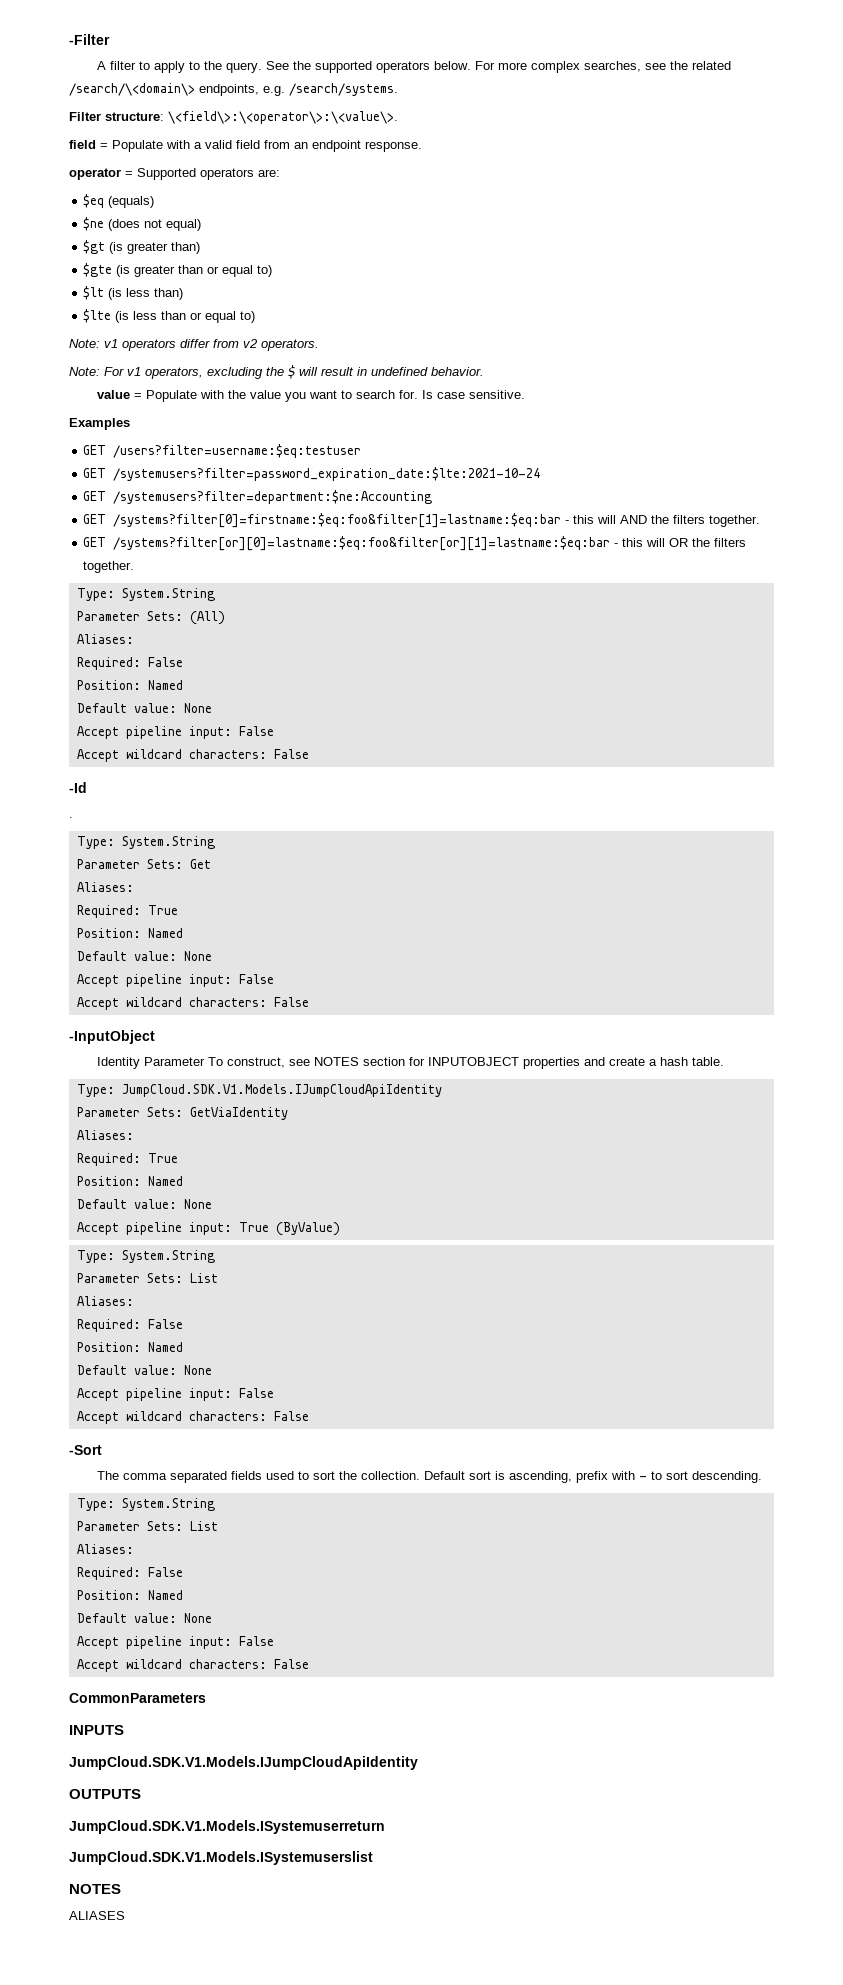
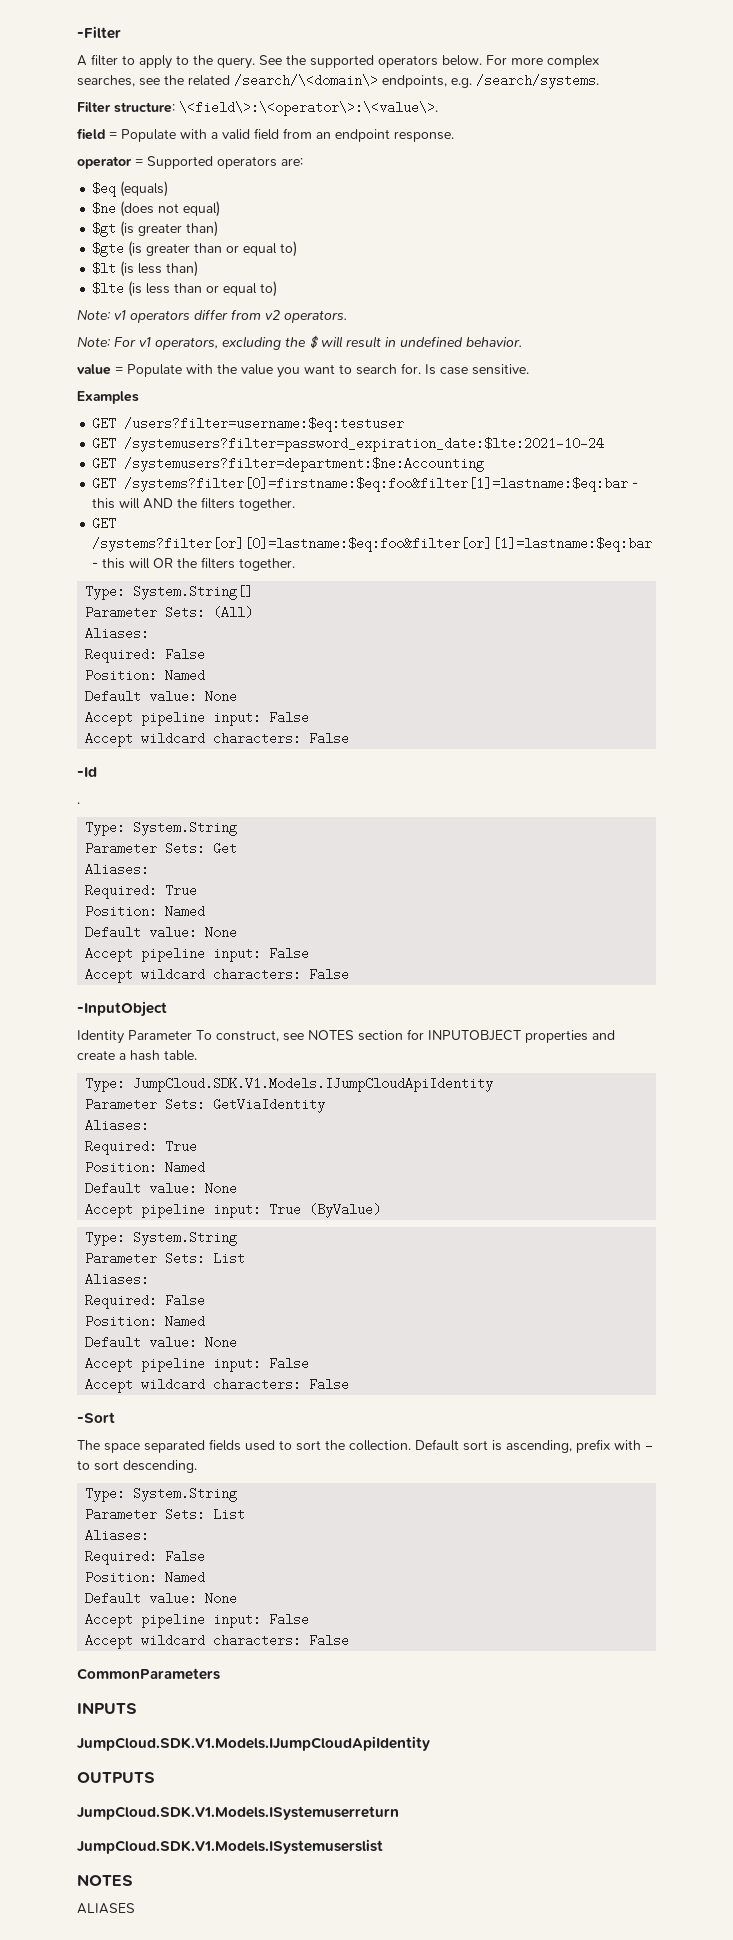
[121,588,215,601] System.String -> [133,585,254,600] System.String[]
[122,1473,167,1480] comma -> [104,1443,140,1453] space

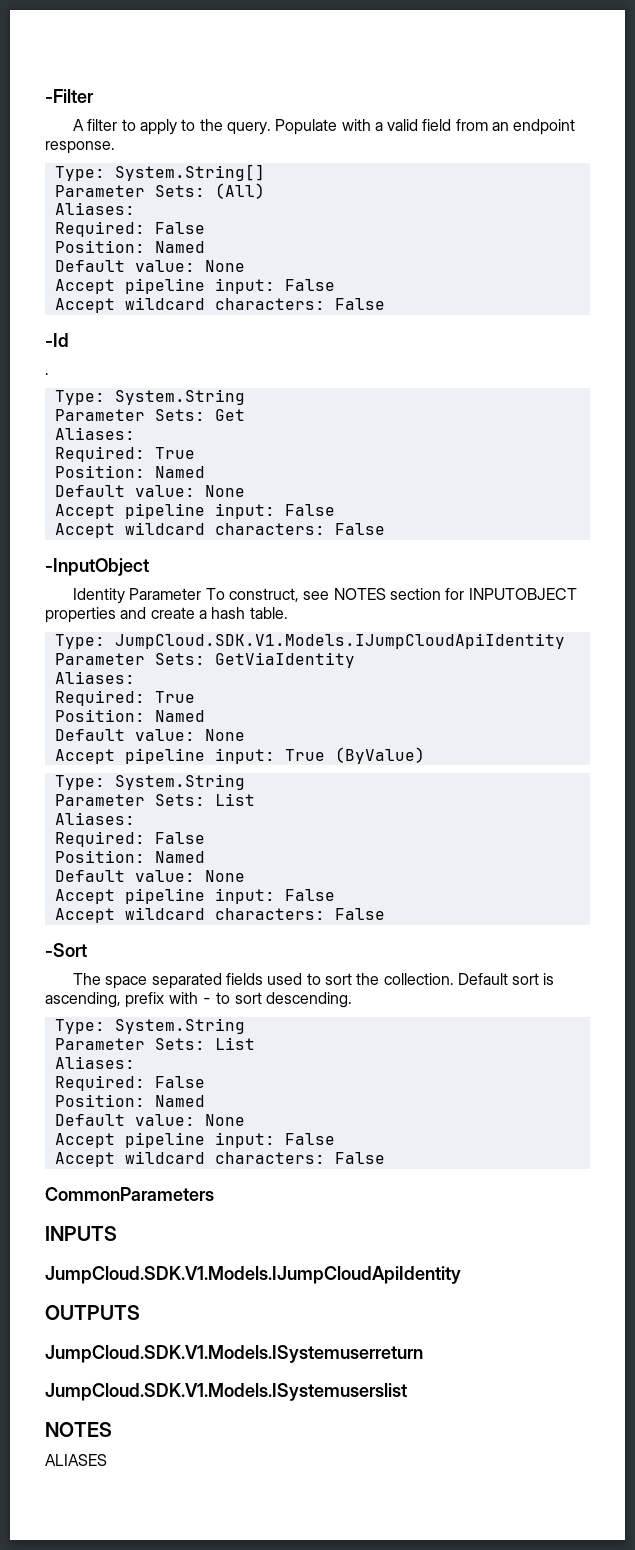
[259,55,599,68] [77,74,599,89] [77,101,438,116] [77,128,117,140] See the supported operators below. For more complex searches, see the related /search/\<domain\> endpoints, e.g. /search/systems. // Filter structure: \<field\>:\<operator\>:\<value\>. // field = -> (271, 128) none
[77,156,303,169] [92,181,169,197] [92,201,221,217] [92,221,219,237] [92,241,298,257] [92,261,199,277] [92,281,278,297] [77,309,347,323] [77,335,522,350] [77,363,529,378] [77,391,139,404] [92,417,405,432] [92,437,605,452] [92,457,485,472] [92,477,639,492] [92,497,296,511] [92,517,117,530] [92,537,653,552] [92,557,296,571] // operator = Supported operators are: // $eq (equals) // $ne (does not equal) // $gt (is greater than) // $gte (is greater than or equal to) // $lt (is less than) // $lte (is less than or equal to) // Note: v1 operators differ from v2 operators. // Note: For v1 operators, excluding the $ will result in undefined behavior. // value = Populate with the value you want to search for. Is case sensitive. // Examples // GET /users?filter=username:$eq:testuser // GET /systemusers?filter=password_expiration_date:$lte:2021-10-24 // GET /systemusers?filter=department:$ne:Accounting // GET /systems?filter[0]=firstname:$eq:foo&filter[1]=lastname:$eq:bar - this will AND the filters together. // GET /systems?filter[or][0]=lastname:$eq:foo&filter[or][1]=lastname:$eq:bar - this will OR the filters together. -> (115, 147) none

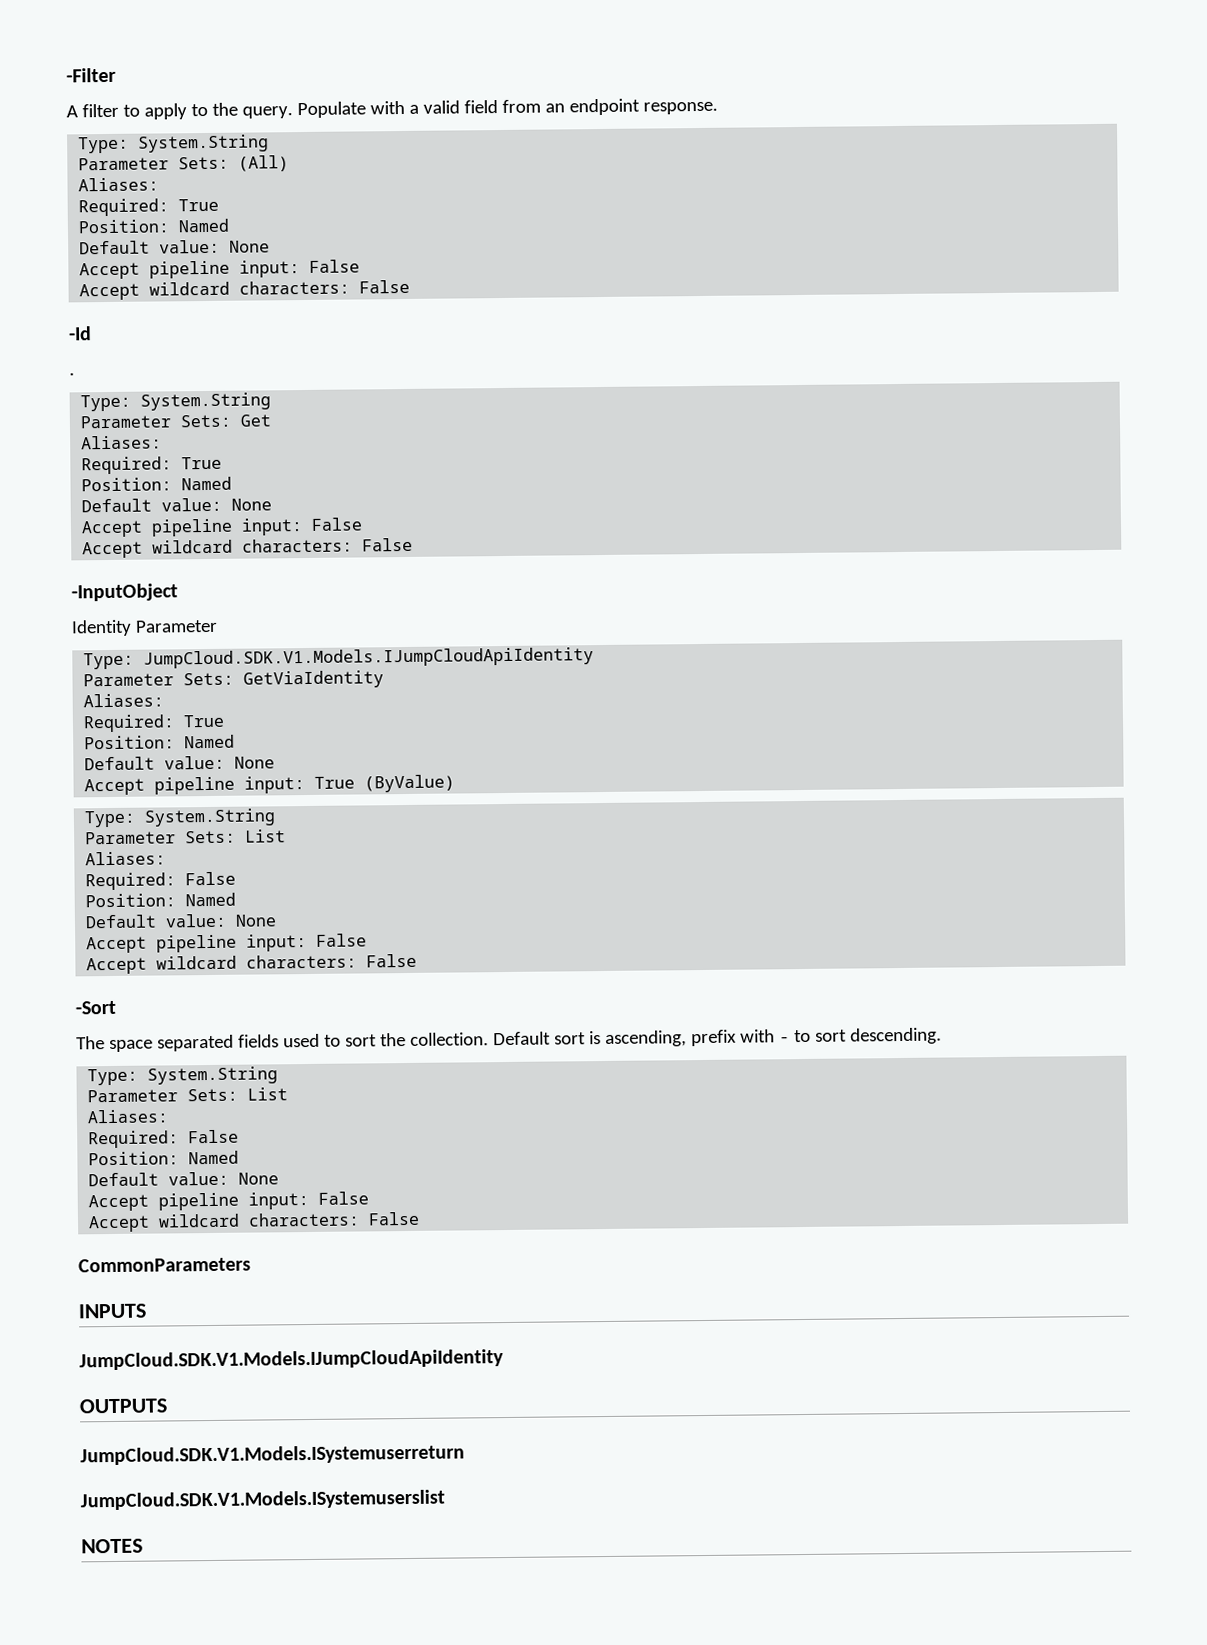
[114,164,265,181] System.String[] -> [138,134,270,153] System.String
[154,222,205,234] False -> [178,198,220,212] True
[205,588,577,602] [45,607,288,623] To construct, see NOTES section for INPUTOBJECT properties and create a hash table. -> (218, 626) none
[45,1454,107,1466] // ALIASES -> (143, 1546) none

